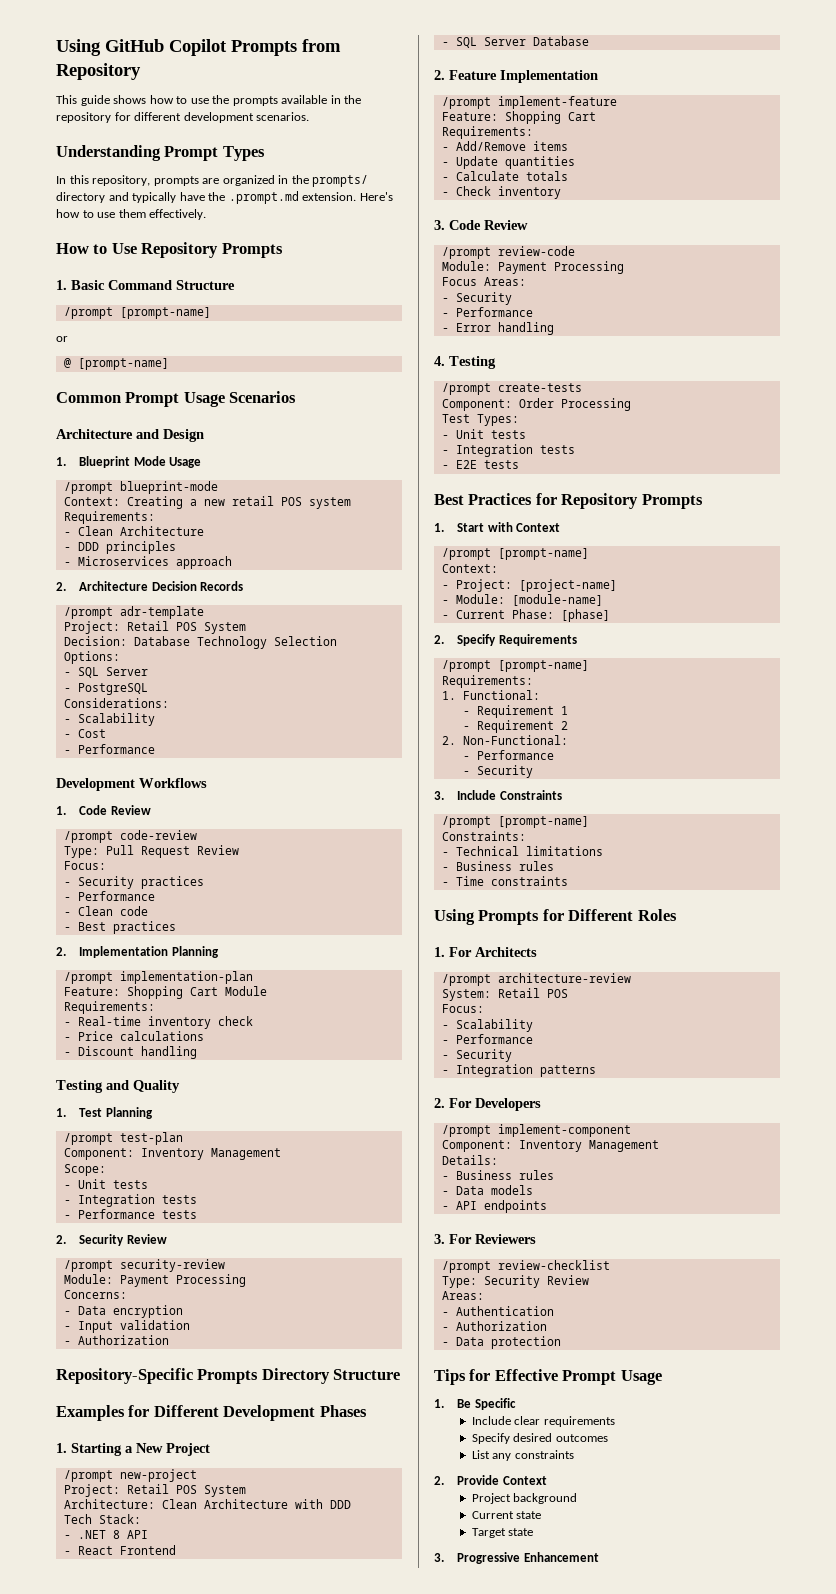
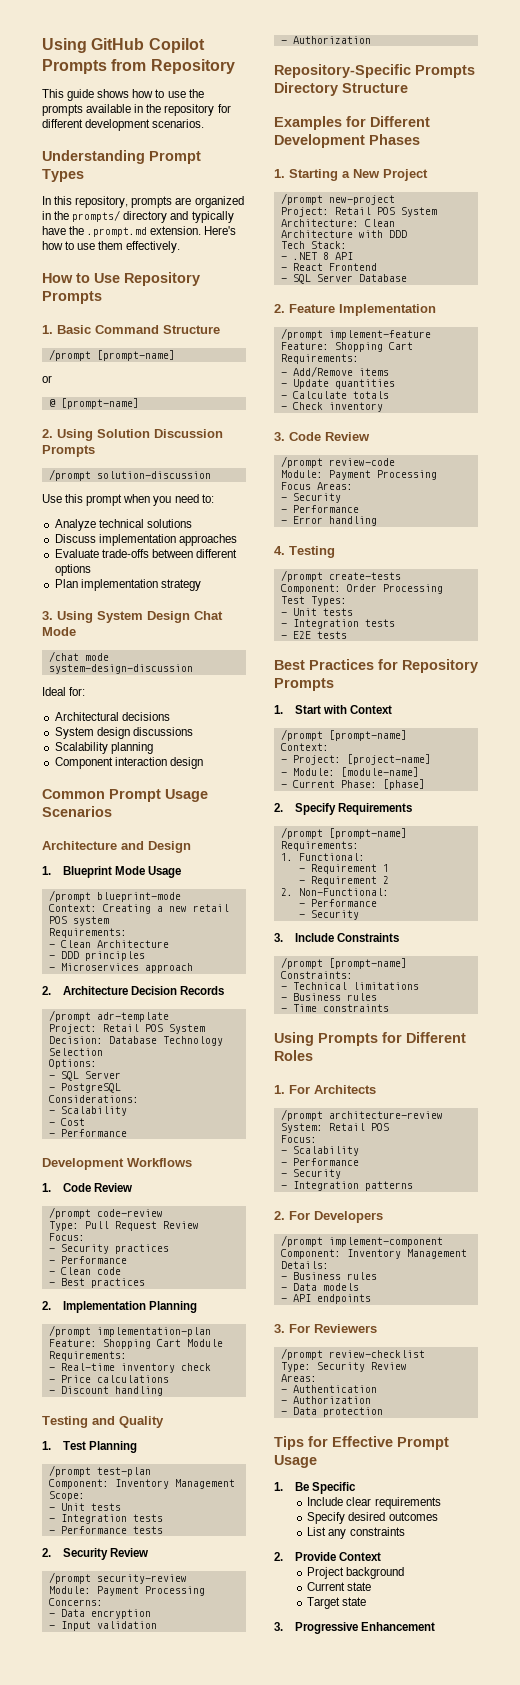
(169, 364) none -> [42,429,223,441] [42,445,95,457] [48,469,211,481] [42,494,214,506] [54,519,192,531] [54,534,237,546] [54,549,237,558] [54,564,91,576] [54,579,201,591] [42,611,223,623] [42,627,76,636] [48,651,109,662] [48,664,193,674] [42,687,86,696] [54,712,170,721] [54,727,193,739] [54,742,153,754] [54,757,203,769] // 2. Using Solution Discussion Prompts // /prompt solution-discussion // Use this prompt when you need to: // Analyze technical solutions // Discuss implementation approaches // Evaluate trade-offs between different options // Plan implementation strategy // 3. Using System Design Chat Mode // /chat mode system-design-discussion // Ideal for: // Architectural decisions // System design discussions // Scalability planning // Component interaction design

